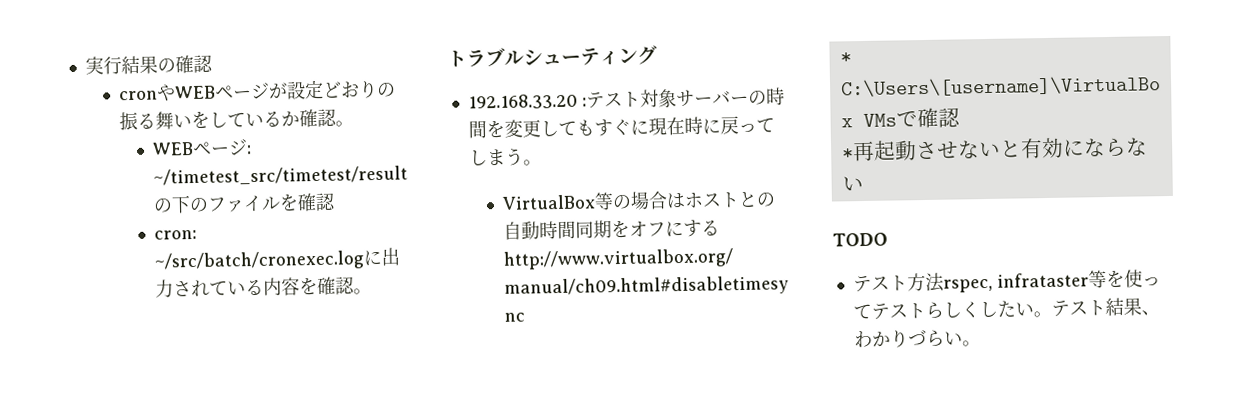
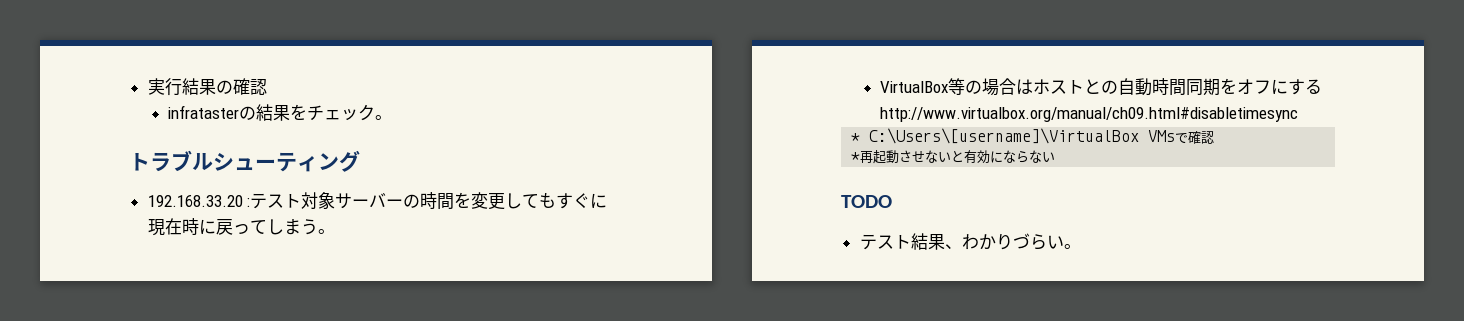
[118,79,396,102] [118,108,354,131] [151,139,252,156] [152,165,408,186] [152,192,336,214] [153,229,197,240] [153,247,400,272] [154,276,355,298] cronやWEBページが設定どおりの振る舞いをしているか確認。 // WEBページ: ~/timetest_src/timetest/resultの下のファイルを確認 // cron: ~/src/batch/cronexec.logに出力されている内容を確認 -> [168,104,376,121] infratasterの結果をチェック
[906,269,1161,293] [852,300,1106,320] 方法rspec, infrataster等を使ってテストらしくしたい。テスト -> (911, 242) none

